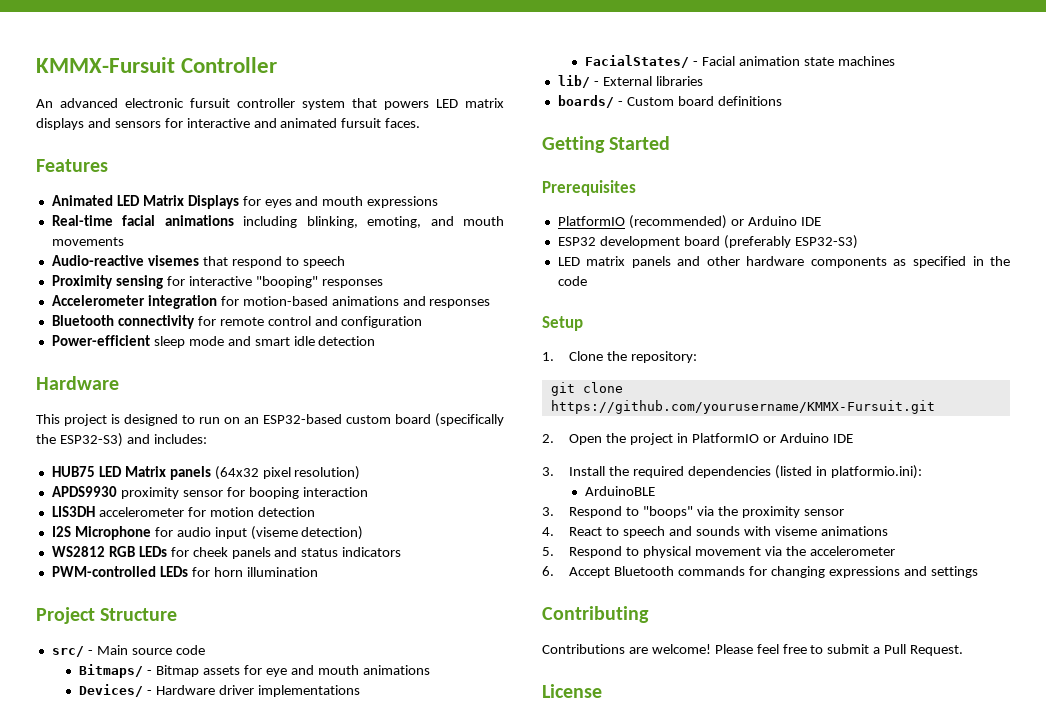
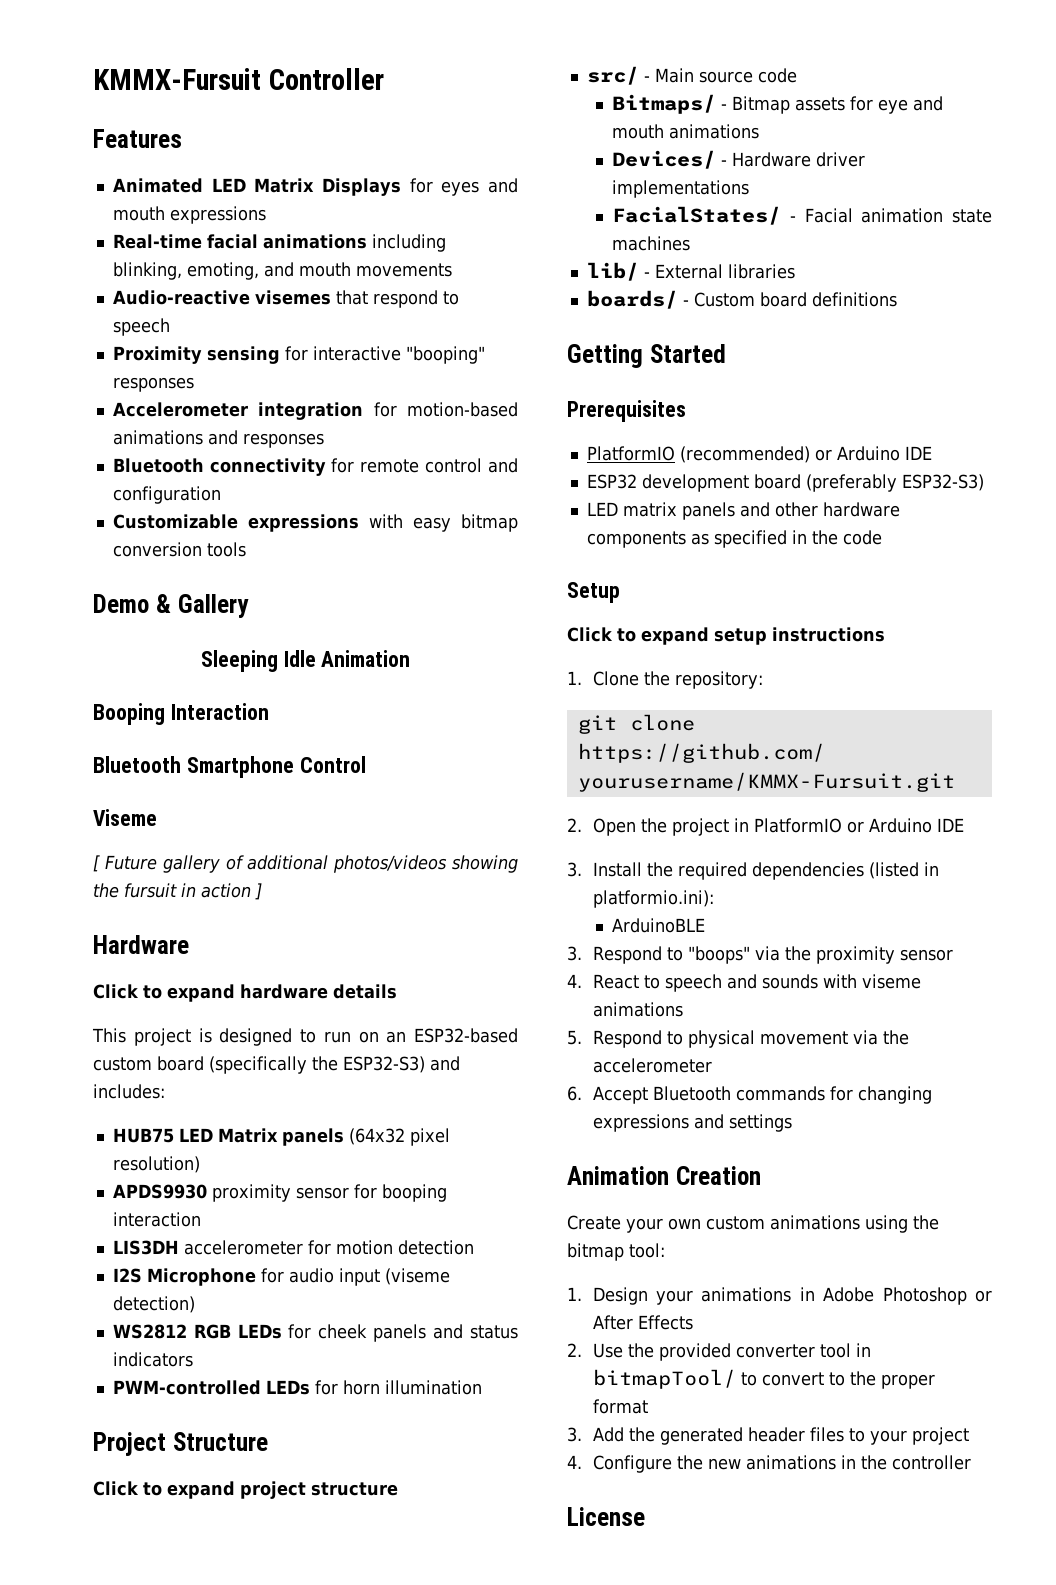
[36,98,504,110] [36,118,421,130] // An advanced electronic fursuit controller system that powers LED matrix displays and sensors for interactive and animated fursuit faces. -> (384, 79) none
[51,335,376,348] [36,376,119,390] Power-efficient sleep mode and smart idle detection // Hardware -> [112,514,518,532] [112,542,246,557] [93,594,249,618] [200,650,411,672] [93,703,269,725] [93,756,366,778] [93,809,157,826] [93,855,518,873] [93,883,262,900] [93,935,189,954] [93,984,397,1002] Customizable expressions with easy bitmap conversion tools // Demo & Gallery // Sleeping Idle Animation // Booping Interaction // Bluetooth Smartphone Control // Viseme // [ Future gallery of additional photos/videos showing the fursuit in action ] // Hardware // Click to expand hardware details
(178, 614) none -> [93,1481,398,1499] // Click to expand project structure
(583, 323) none -> [567,627,885,645] // Click to expand setup instructions
[542,606,649,623] [542,644,964,656] Contributing // Contributions are welcome! Please feel free to submit a Pull Request. -> [567,1166,761,1185] [567,1215,939,1233] [567,1243,665,1261] [567,1287,992,1305] [592,1315,693,1330] [567,1343,871,1361] [592,1369,935,1389] [592,1399,648,1414] [567,1427,969,1445] [567,1455,971,1473] Animation Creation // Create your own custom animations using the bitmap tool: // 1. Design your animations in Adobe Photoshop or After Effects // 2. Use the provided converter tool in bitmapTool/ to convert to the proper format // 3. Add the generated header files to your project // 4. Configure the new animations in the controller

